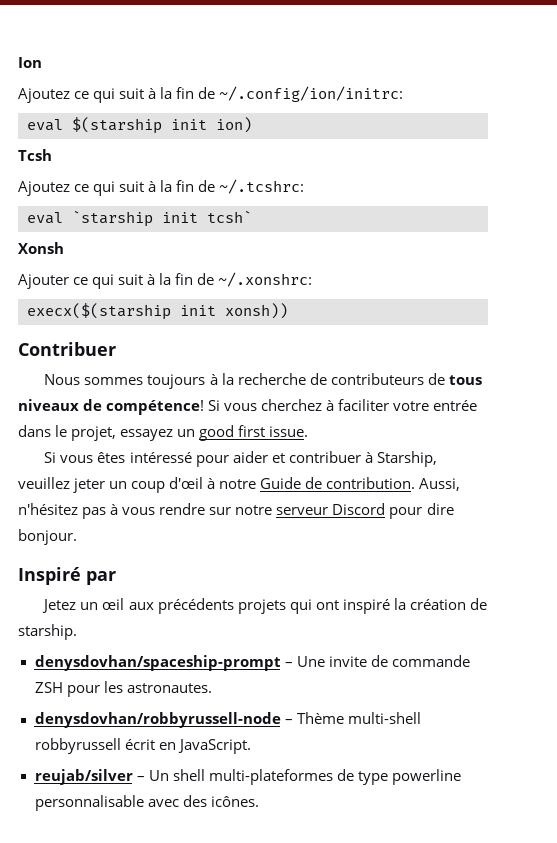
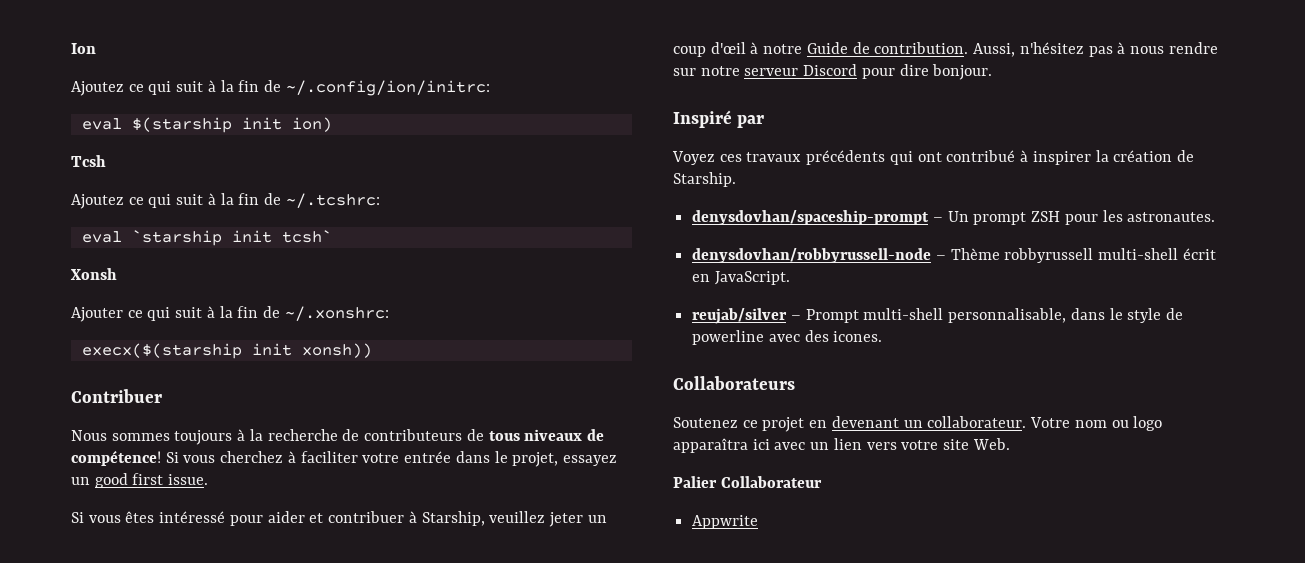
[122,507,156,515] vous -> [1129,46,1164,54] nous
[42,598,390,614] Jetez un œil aux précédents projets qui ont inspiré -> [672,150,1091,165] Voyez ces travaux précédents qui ont contribué à inspirer
[18,624,77,640] starship. -> [673,172,736,187] Starship.
[296,655,470,667] Une invite de commande -> [947,211,1027,225] Un prompt
[347,712,421,724] [34,738,121,754] multi-shell robbyrussell -> [1004,248,1179,263] robbyrussell multi-shell
[148,769,461,785] [34,795,259,811] Un shell multi-plateformes de type powerline personnalisable avec des icônes. -> [805,308,1184,323] [692,330,883,345] [673,376,795,390] [673,416,1163,432] [673,438,1010,453] [673,476,822,488] [692,515,759,529] Prompt multi-shell personnalisable, dans le style de powerline avec des icones. // Collaborateurs // Soutenez ce projet en devenant un collaborateur. Votre nom ou logo apparaîtra ici avec un lien vers votre site Web. // Palier Collaborateur // Appwrite

